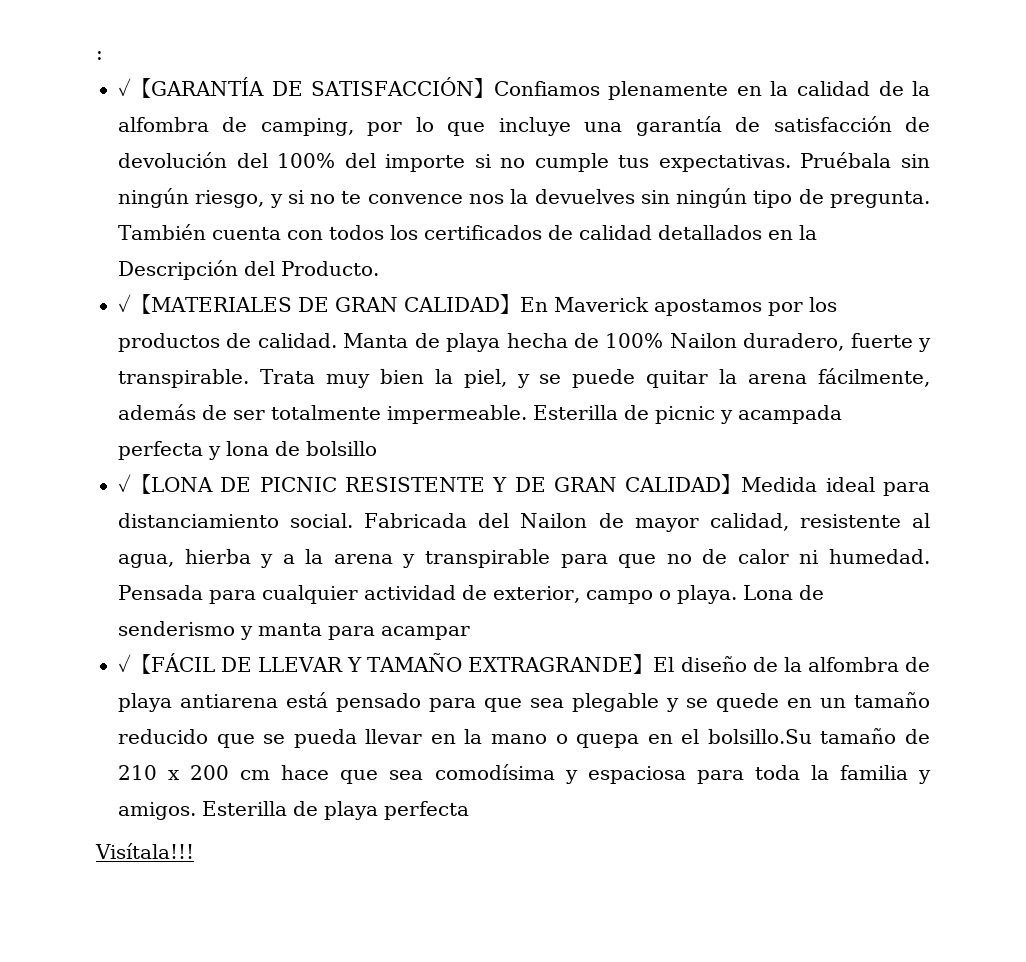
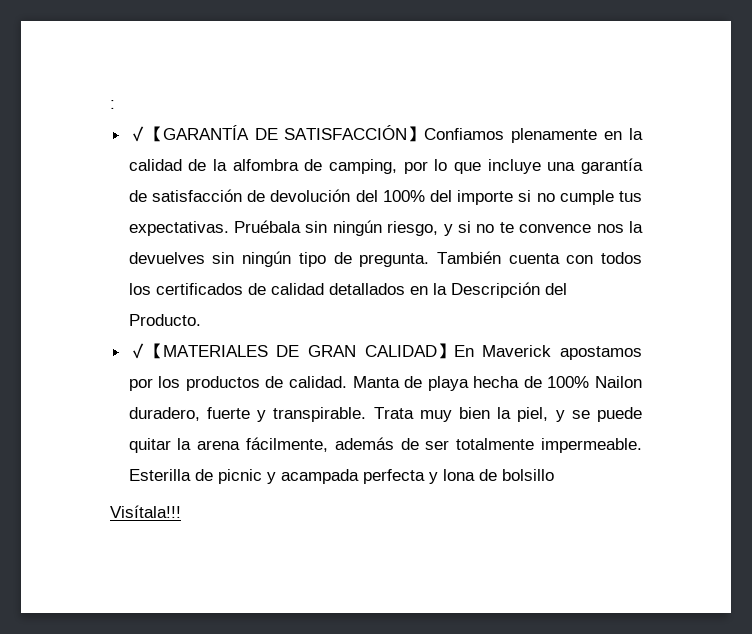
[118,474,931,496] [118,513,930,532] [118,549,930,568] [118,585,824,604] [118,621,470,640] [118,653,930,674] [118,692,930,712] [118,728,930,748] [118,764,931,784] [118,801,469,820] // ✓【LONA DE PICNIC RESISTENTE Y DE GRAN CALIDAD】Medida ideal para distanciamiento social. Fabricada del Nailon de mayor calidad, resistente al agua, hierba y a la arena y transpirable para que no de calor ni humedad. Pensada para cualquier actividad de exterior, campo o playa. Lona de senderismo y manta para acampar // ✓【FÁCIL DE LLEVAR Y TAMAÑO EXTRAGRANDE】El diseño de la alfombra de playa antiarena está pensado para que sea plegable y se quede en un tamaño reducido que se pueda llevar en la mano o quepa en el bolsillo.Su tamaño de 210 x 200 cm hace que sea comodísima y espaciosa para toda la familia y amigos. Esterilla de playa perfecta -> (554, 475) none

